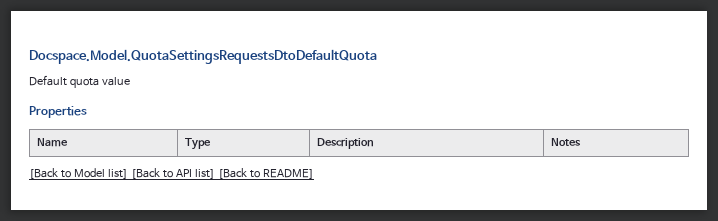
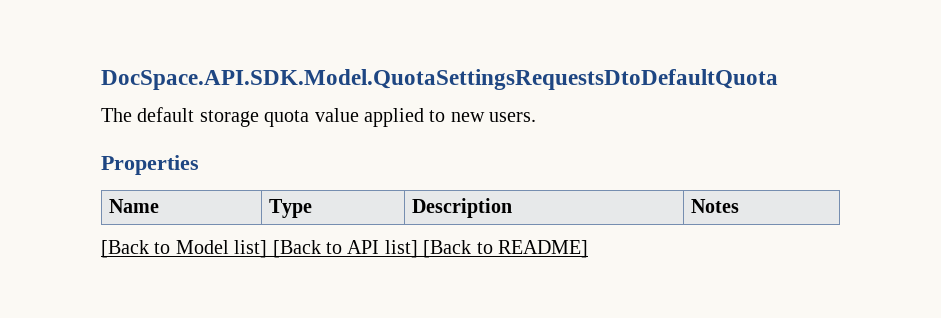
[29,49,377,64] [29,75,130,88] Docspace.Model.QuotaSettingsRequestsDtoDefaultQuota // Default quota value -> [101,69,778,90] [101,107,537,127] DocSpace.API.SDK.Model.QuotaSettingsRequestsDtoDefaultQuota // The default storage quota value applied to new users.

